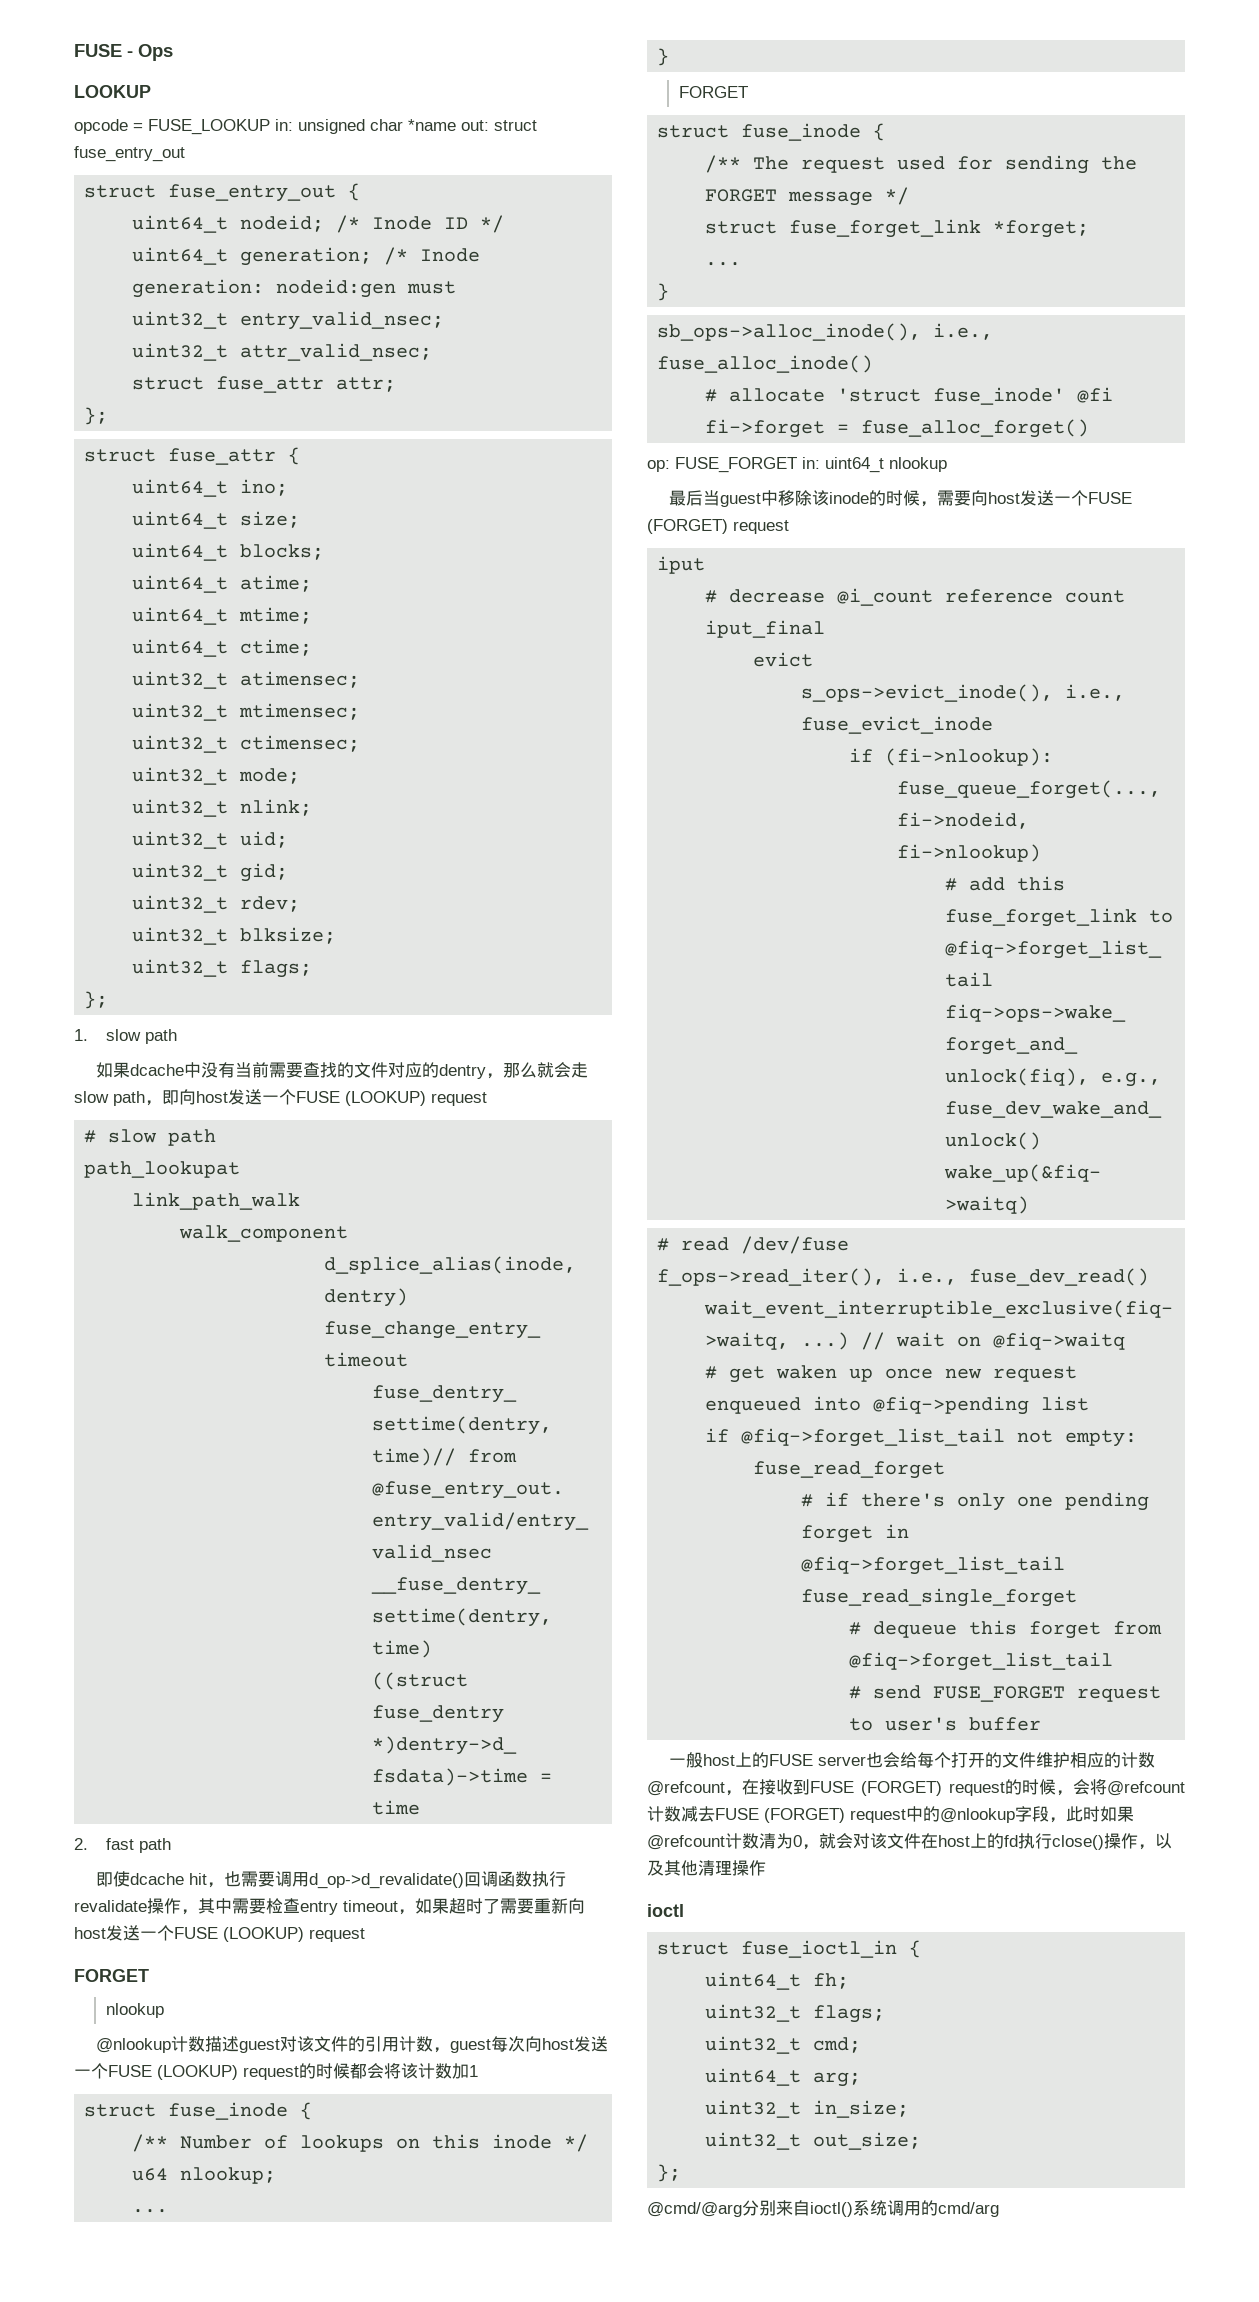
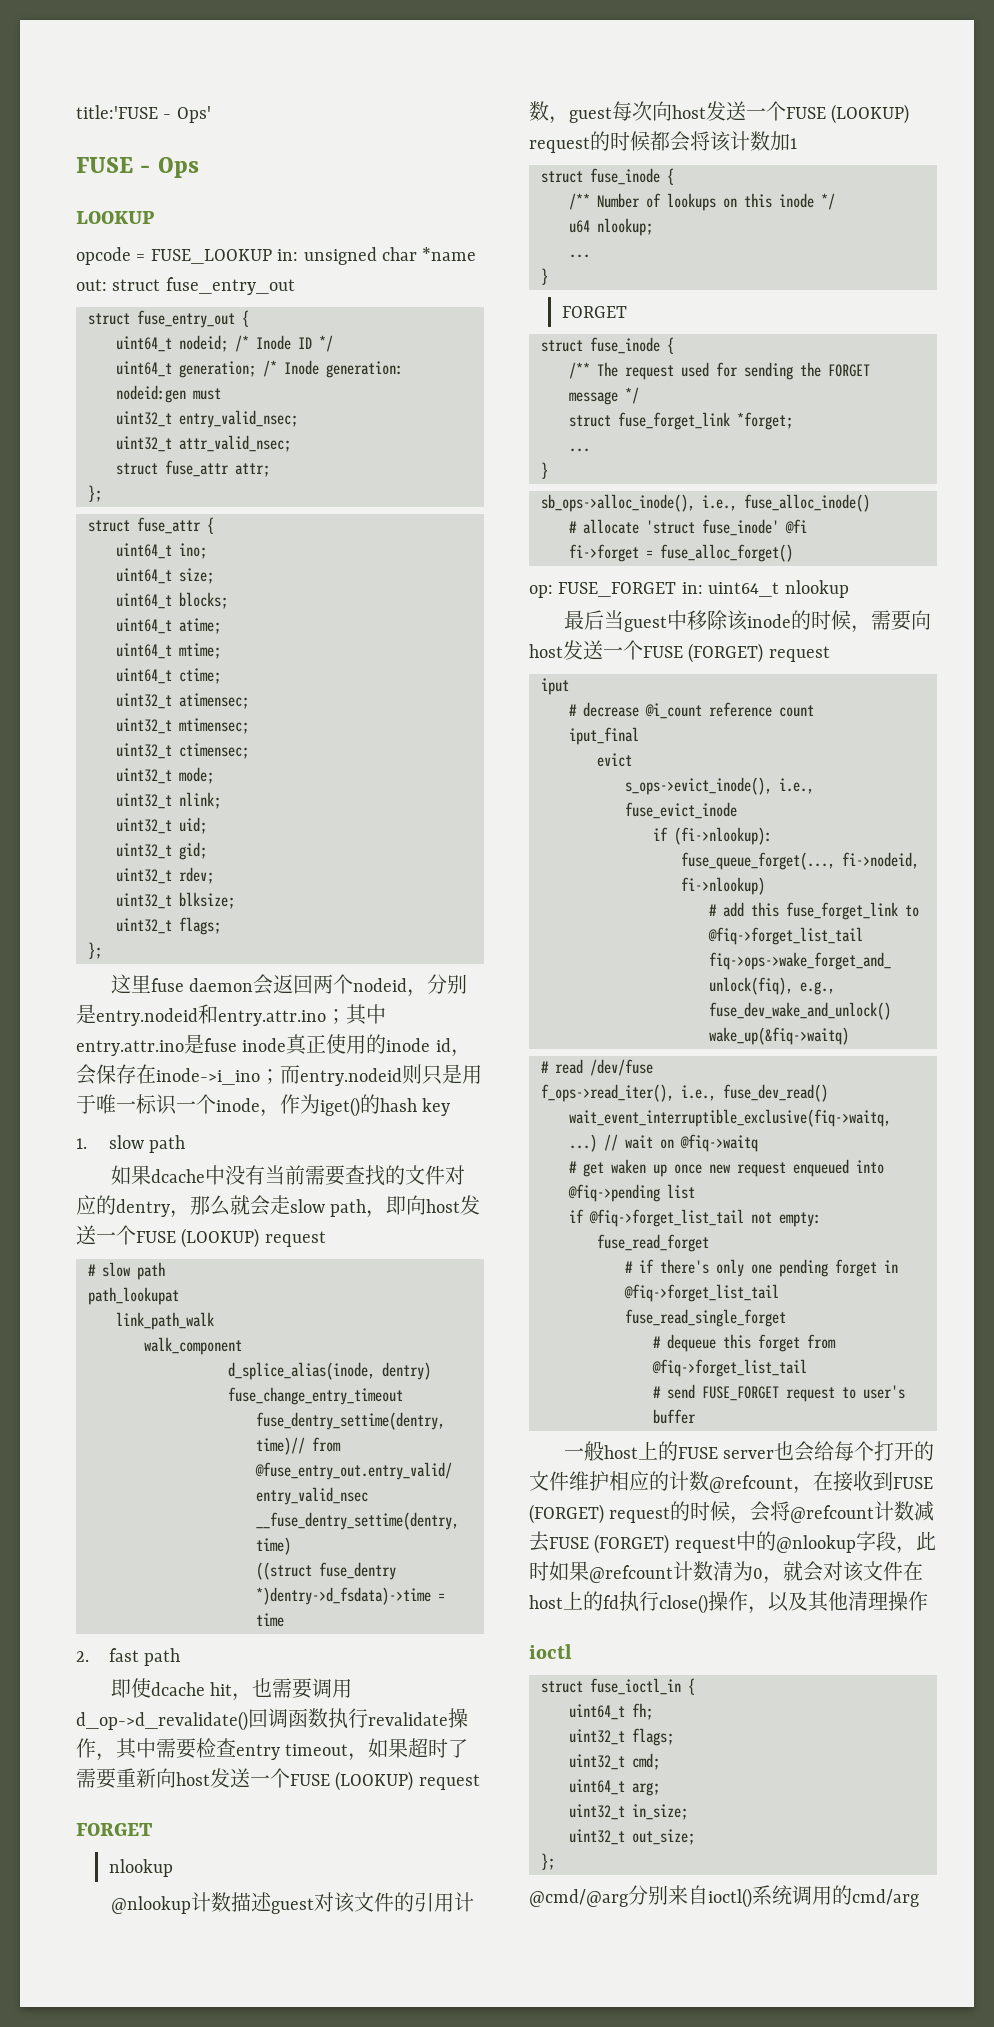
(74, 50) none -> [76,105,211,123] title:'FUSE - Ops' //
(109, 1000) none -> [110,974,468,997] [76,1004,386,1026] [76,1034,471,1057] [76,1064,482,1086] [76,1094,451,1117] // 这里fuse daemon会返回两个nodeid，分别是entry.nodeid和entry.attr.ino；其中entry.attr.ino是fuse inode真正使用的inode id，会保存在inode->i_ino；而entry.nodeid则只是用于唯一标识一个inode，作为iget()的hash key

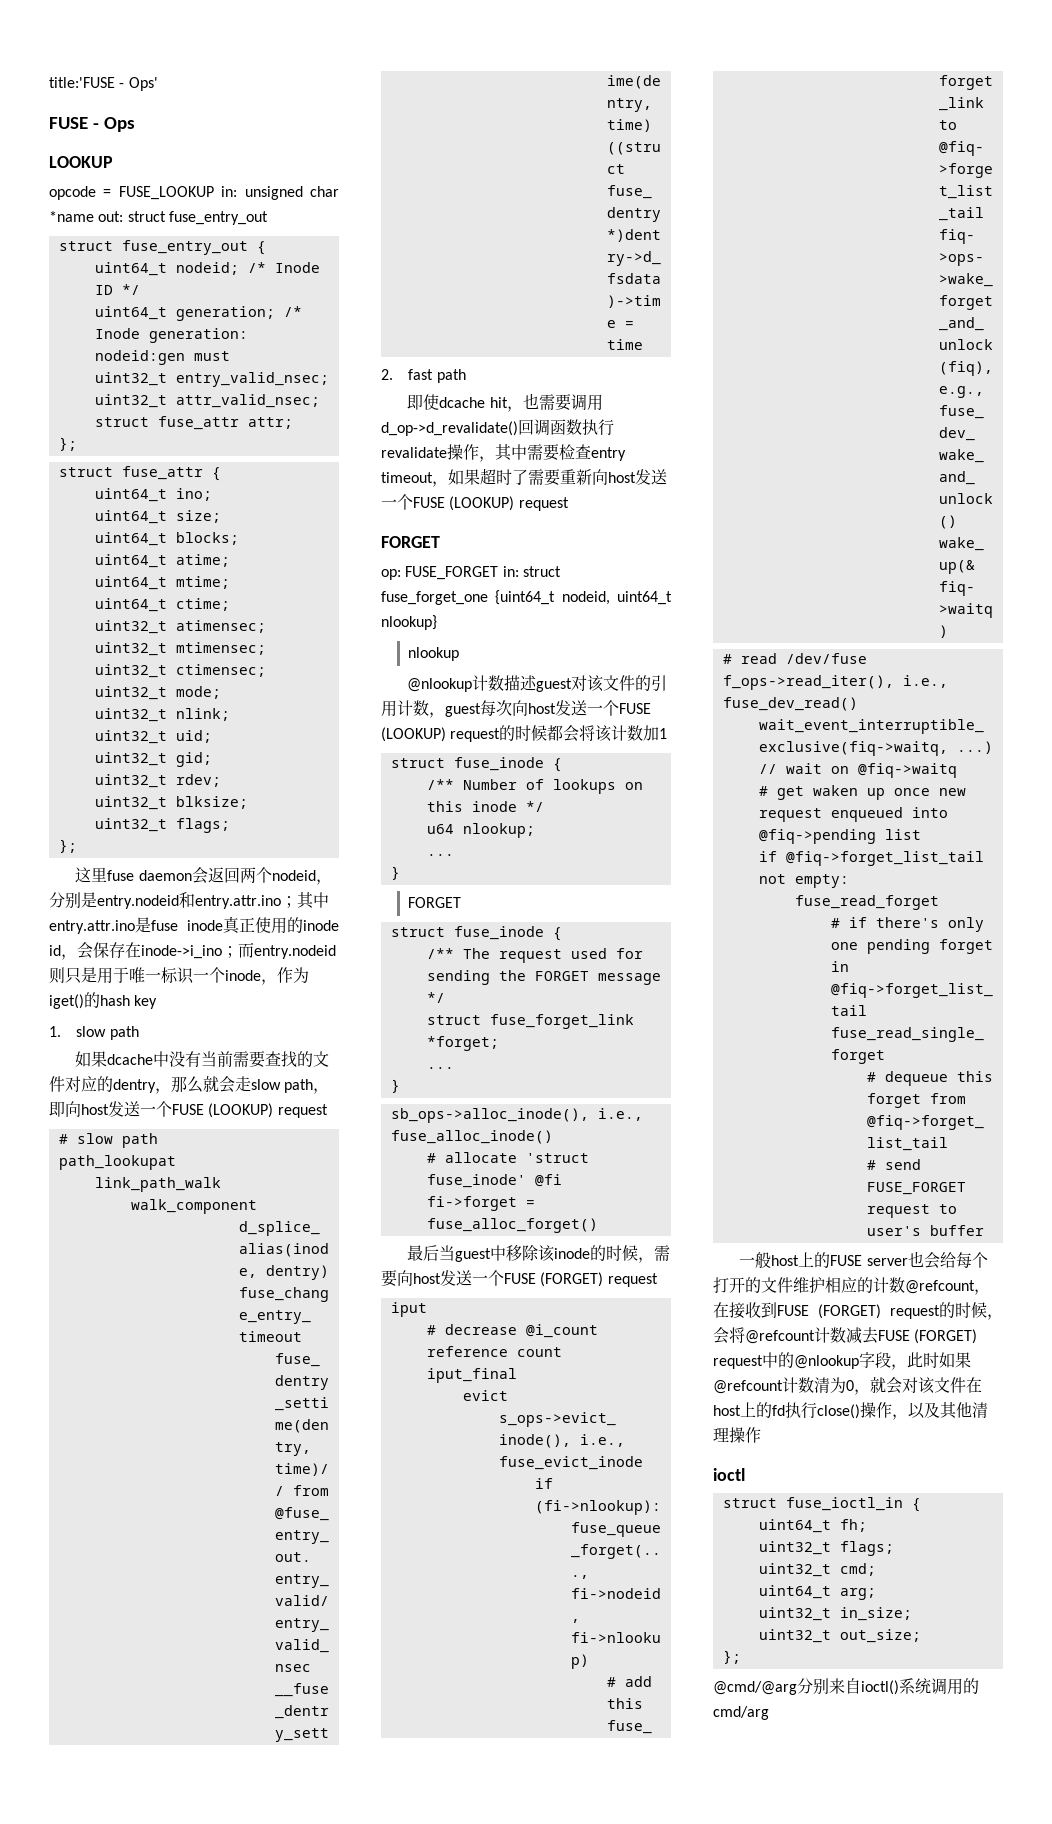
(153, 1829) none -> [381,566,561,580] [381,590,672,605] [381,615,437,630] // op: FUSE_FORGET in: struct fuse_forget_one {uint64_t nodeid, uint64_t nlookup}
[529,580,849,598] // op: FUSE_FORGET in: uint64_t nlookup -> (598, 1225) none

